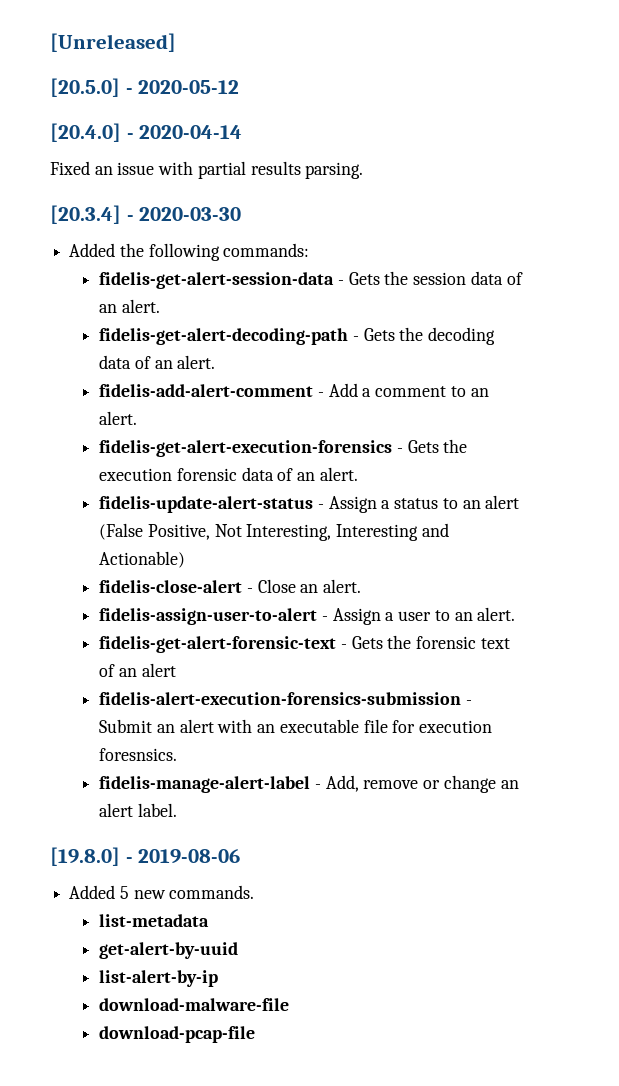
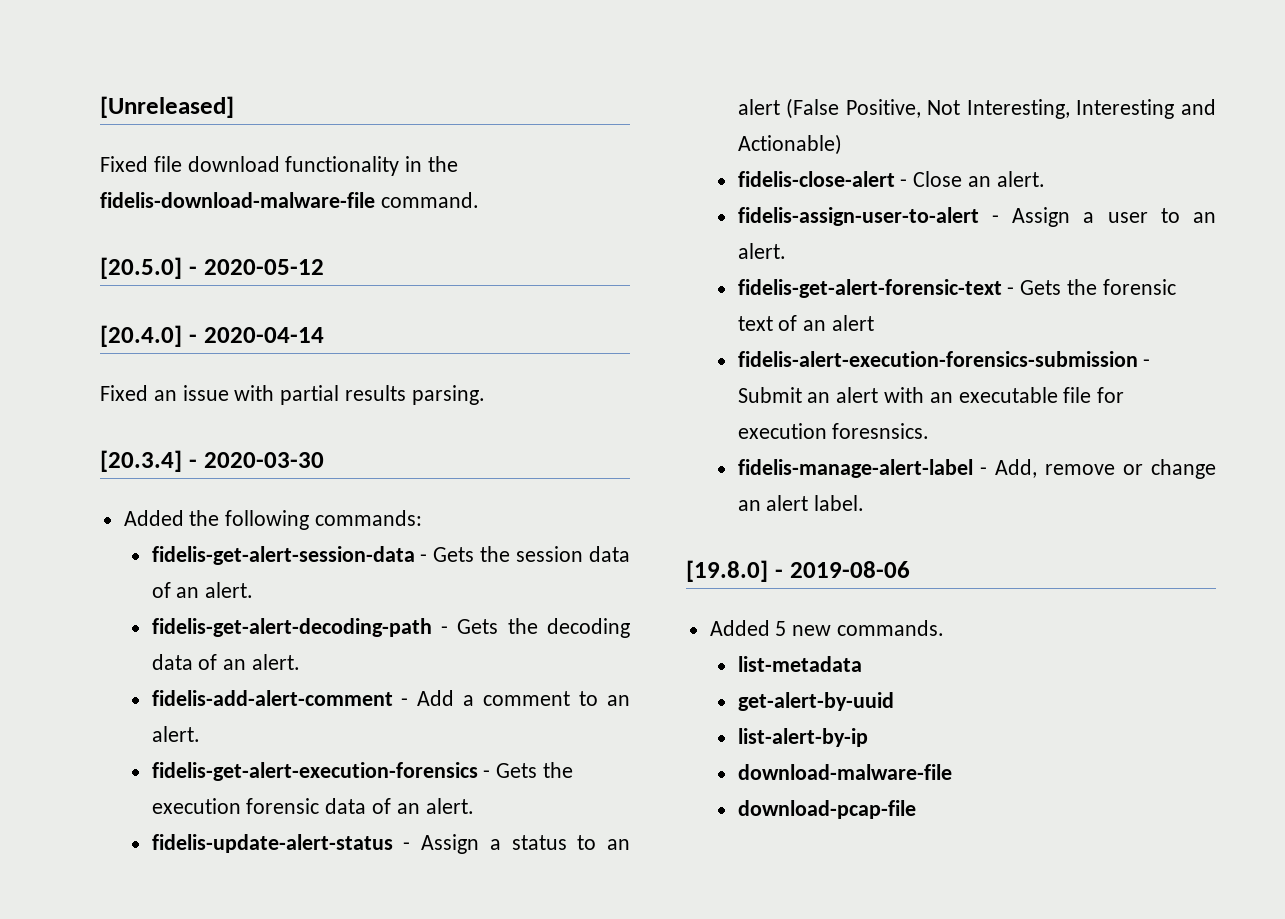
(176, 42) none -> [100,156,459,176] [100,192,479,208] // Fixed file download functionality in the fidelis-download-malware-file command.

